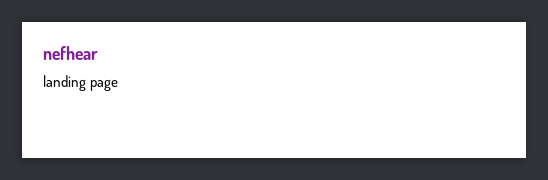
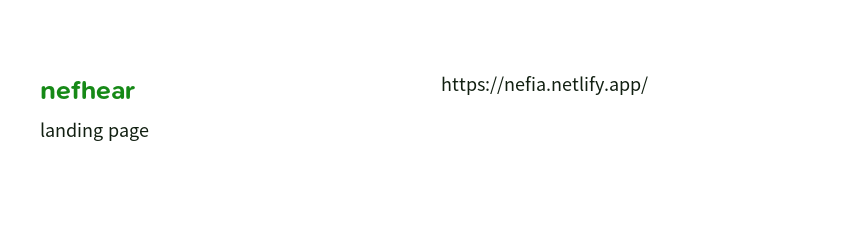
(119, 85) none -> [441,76,648,95] // https://nefia.netlify.app/

